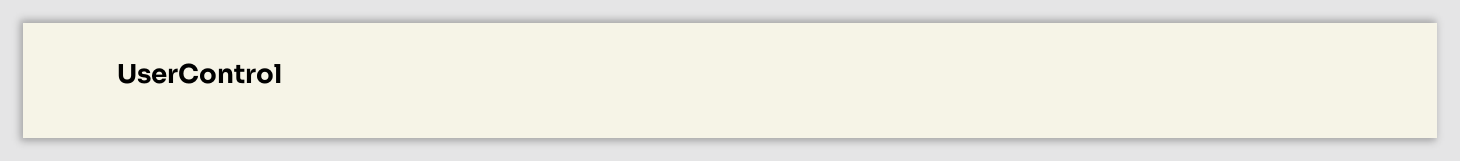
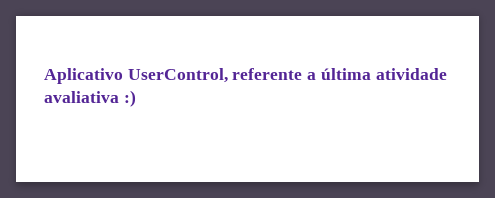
[117,63,282,84] UserControl -> [44,68,447,84] [44,90,136,107] Aplicativo UserControl, referente a última atividade avaliativa :)

